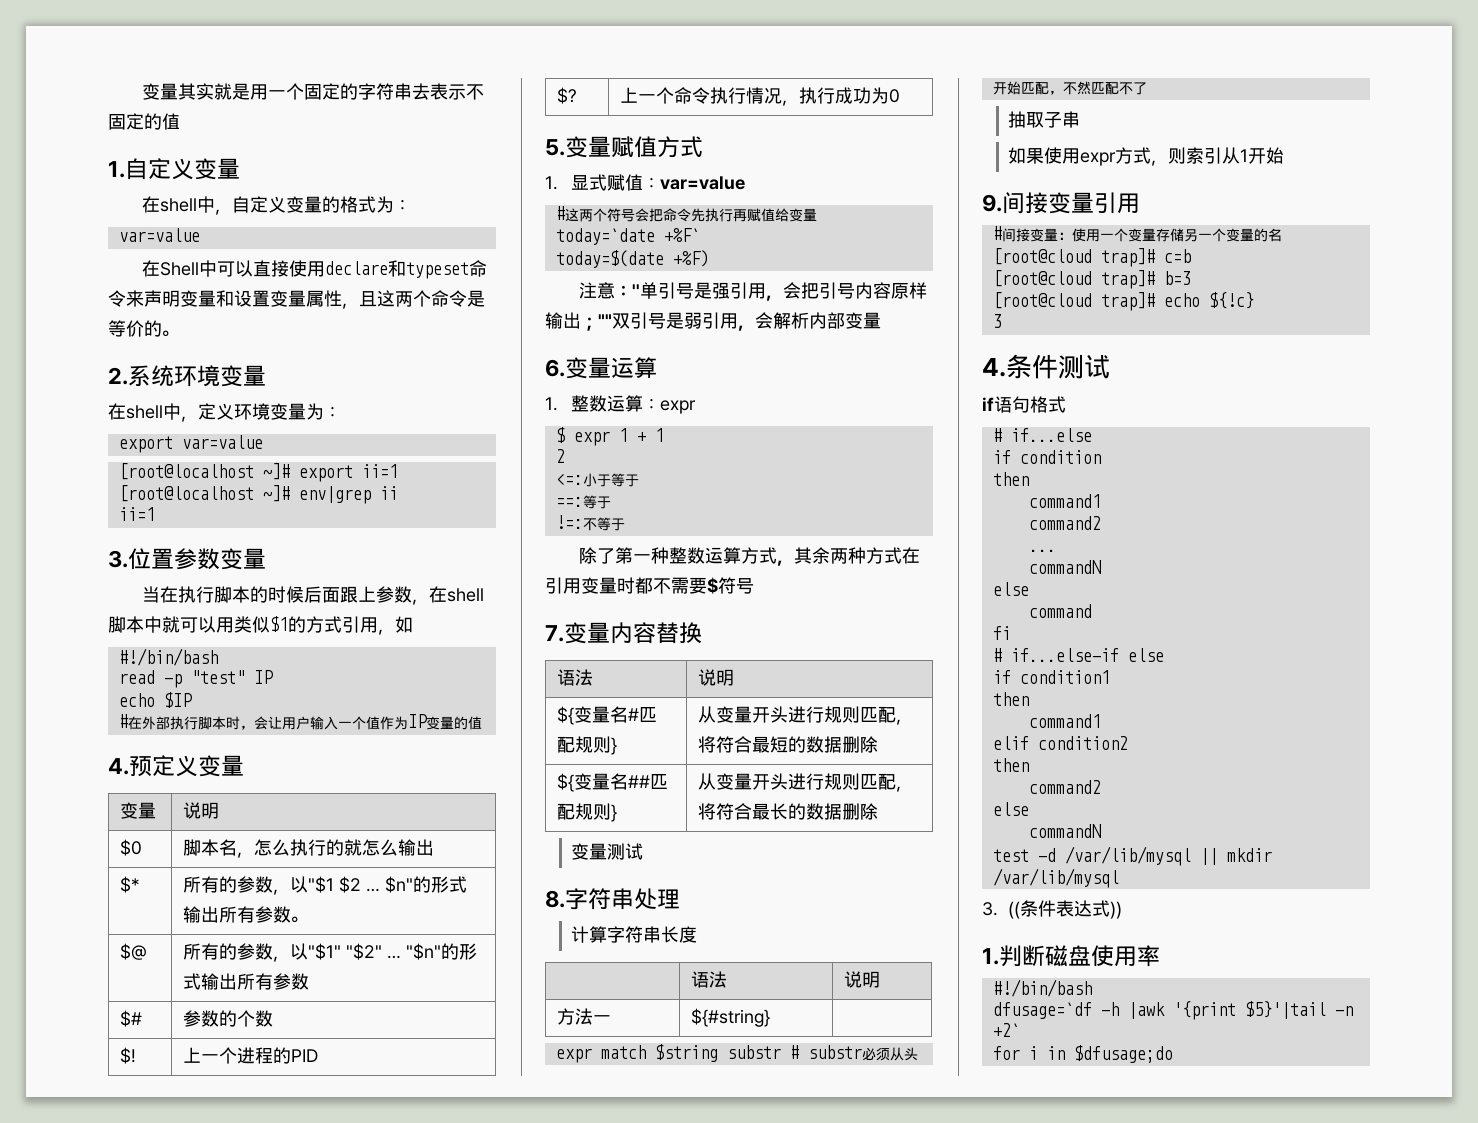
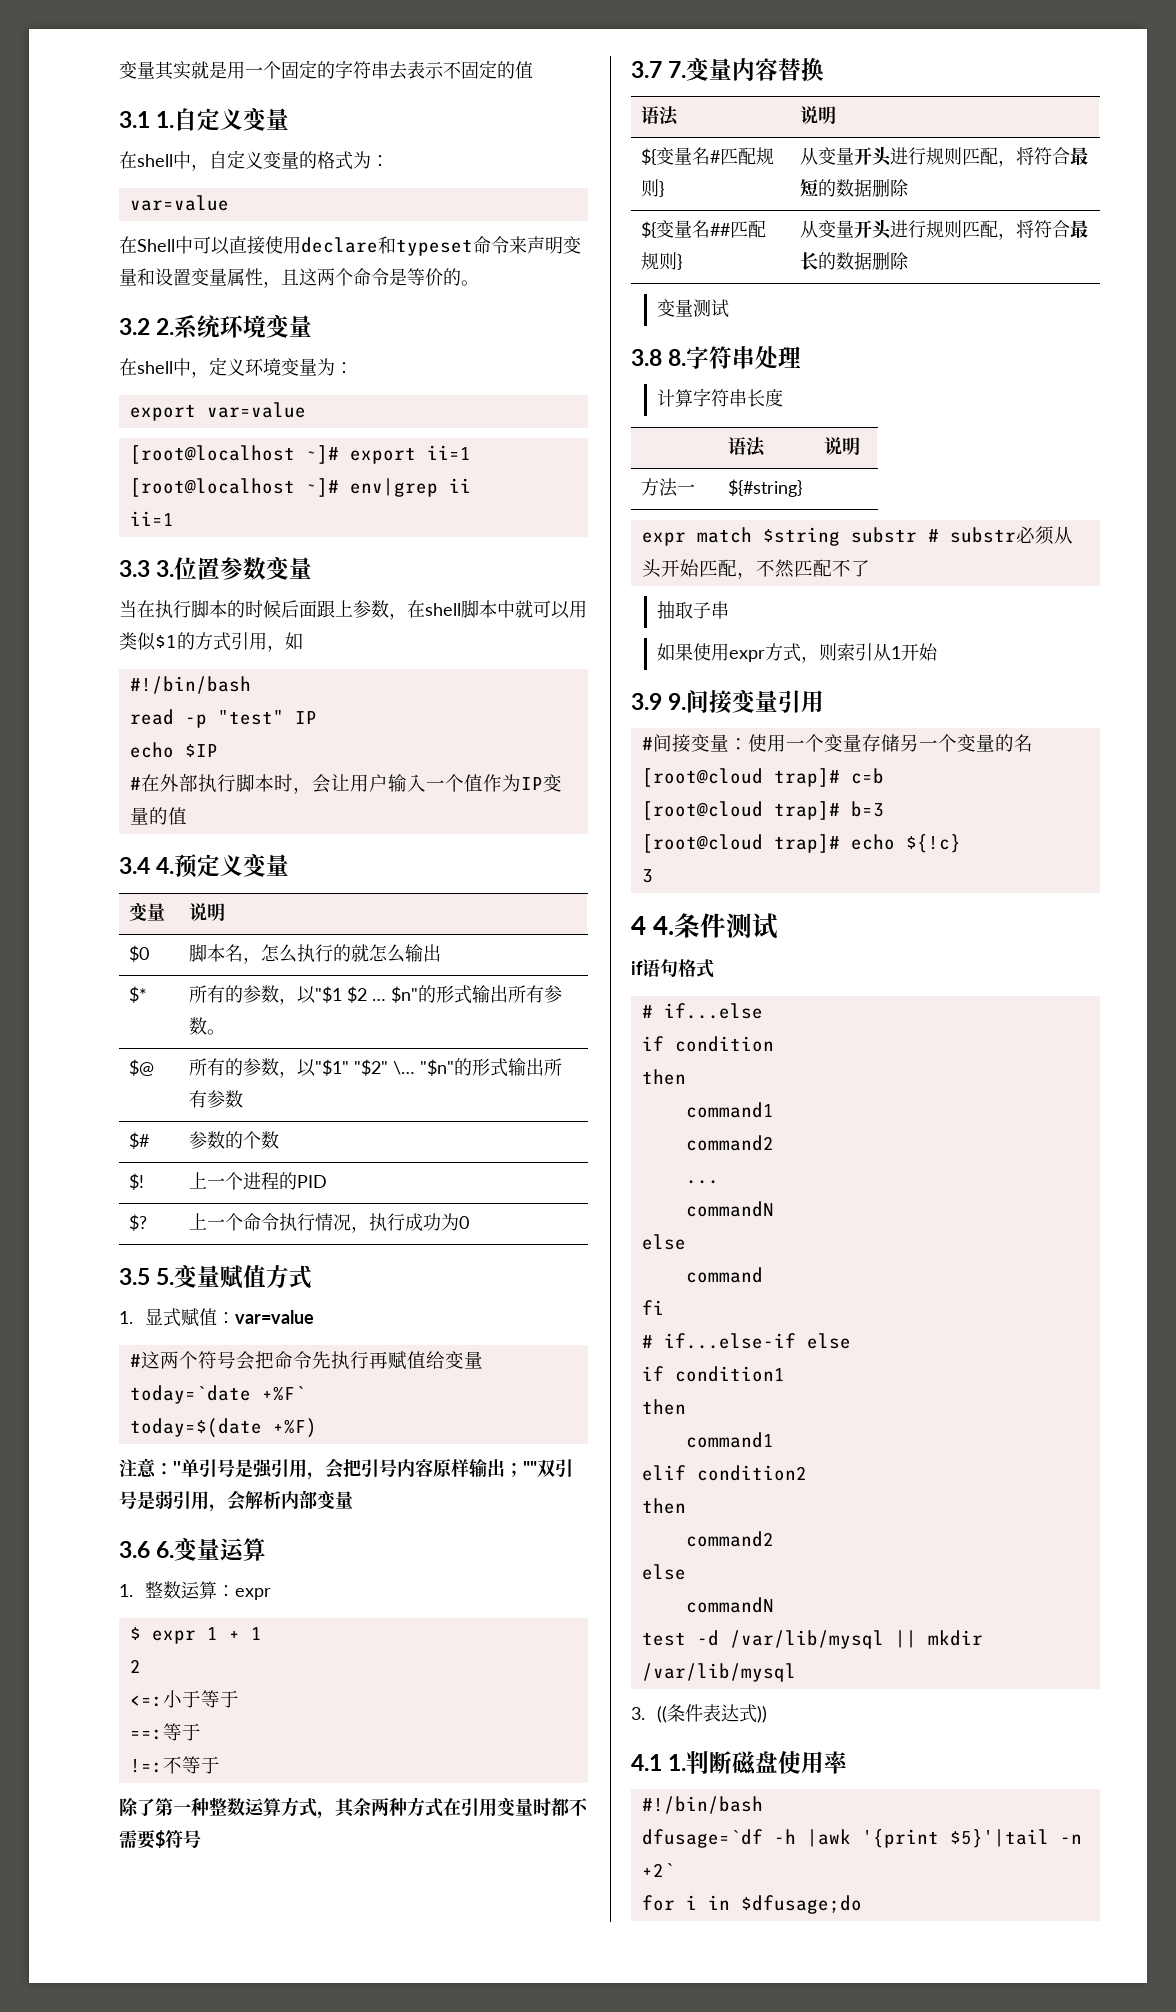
(180, 121) none -> [119,111,150,128] 3.1
(179, 333) none -> [119,318,150,335] 3.2
(155, 514) none -> [119,560,150,577] 3.3
(482, 723) none -> [119,857,150,874] 3.4
[387,955,402,959] … -> [393,1061,416,1075] \…
(901, 96) none -> [119,1268,150,1285] 3.5
(881, 320) none -> [119,1541,150,1558] 3.6
(754, 586) none -> [631,61,662,78] 3.7
(644, 851) none -> [631,349,662,366] 3.8
(1285, 155) none -> [631,693,662,710] 3.9
(1002, 321) none -> [631,916,646,935] 4
(1123, 910) none -> [631,1754,662,1771] 4.1

